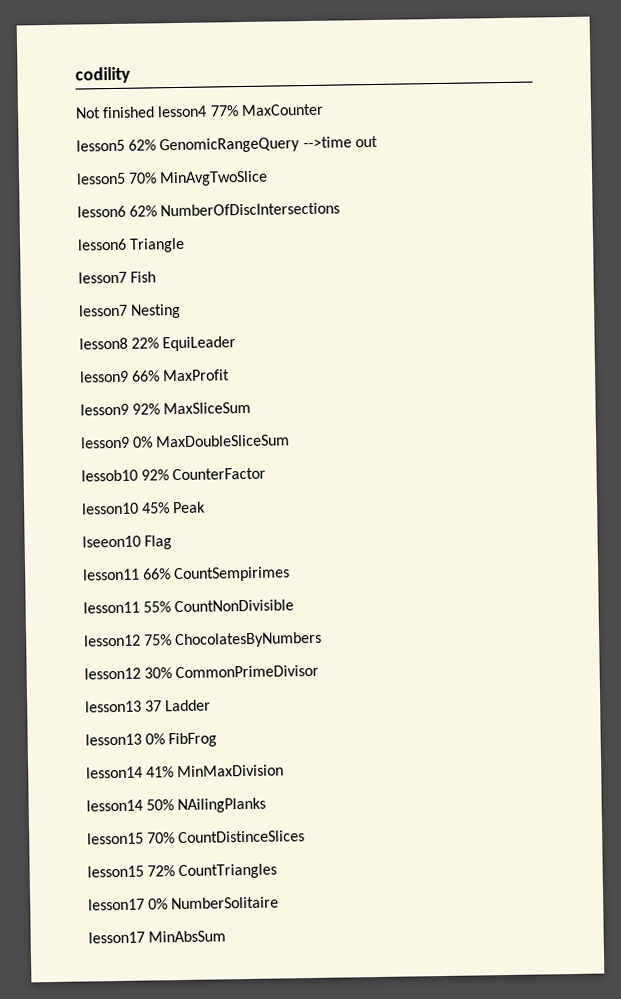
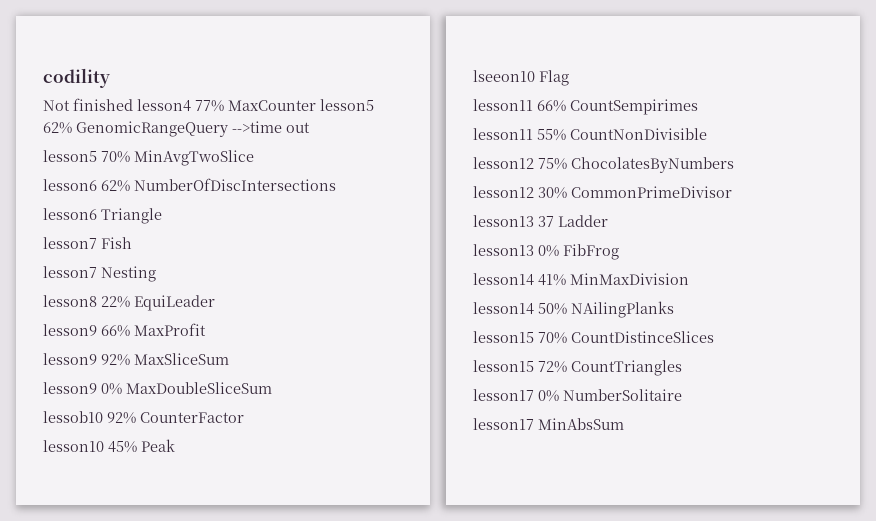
(324, 110) // -> (316, 105) none

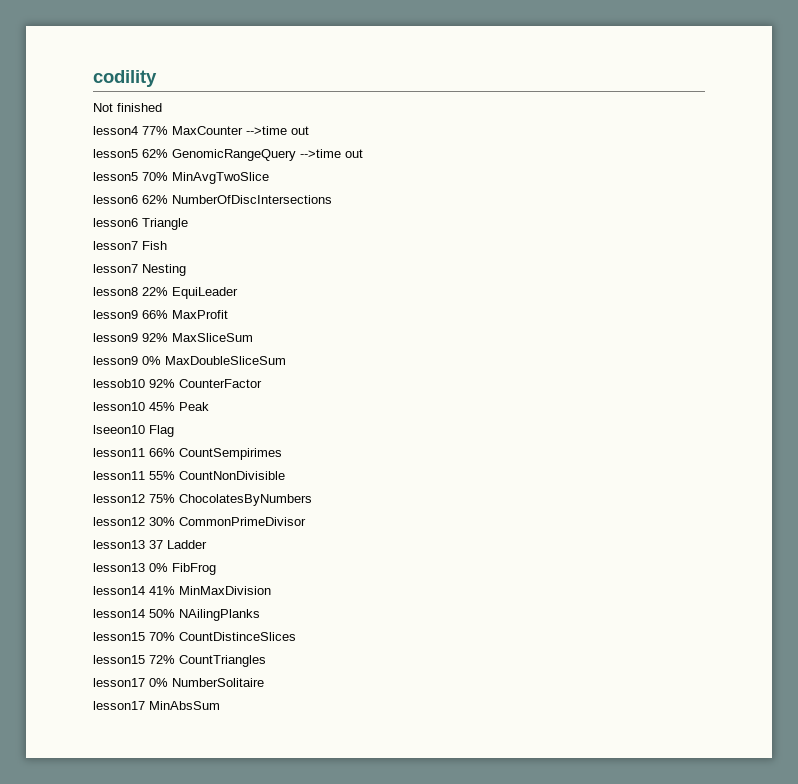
(133, 104) none -> (162, 107) //
(316, 105) none -> [246,126,309,135] -->time out //

